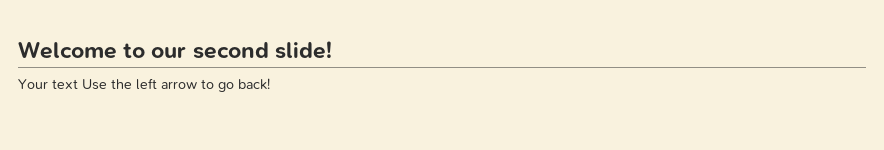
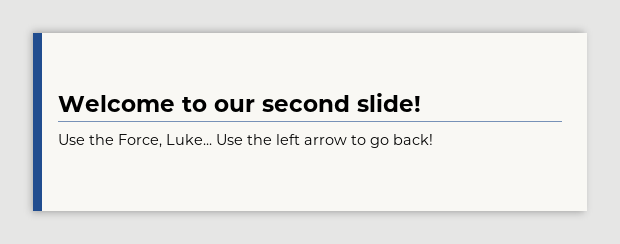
[18,79,78,89] Your text -> [58,134,212,148] Use the Force, Luke...

